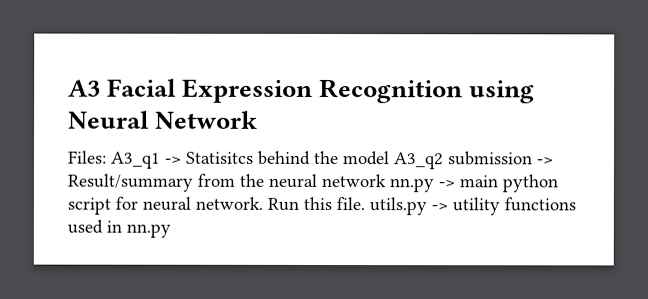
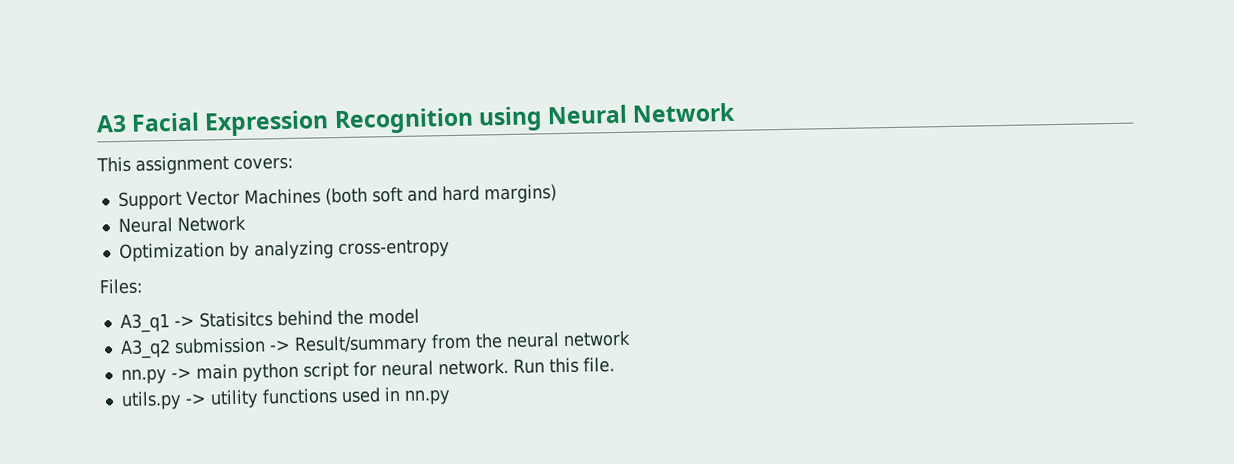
(259, 119) none -> [96,155,293,175] [117,184,557,211] [117,215,246,234] [118,239,450,263] // This assignment covers: // Support Vector Machines (both soft and hard margins) // Neural Network // Optimization by analyzing cross-entropy
(106, 157) none -> (143, 286) //
(389, 158) none -> (420, 316) //
(386, 180) none -> (631, 338) //
(365, 204) none -> (615, 365) //

